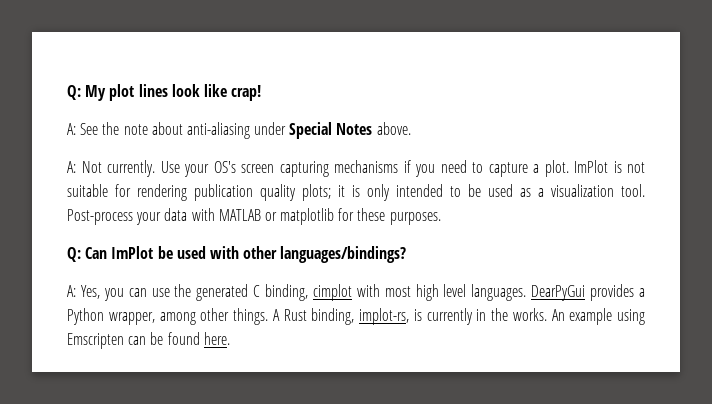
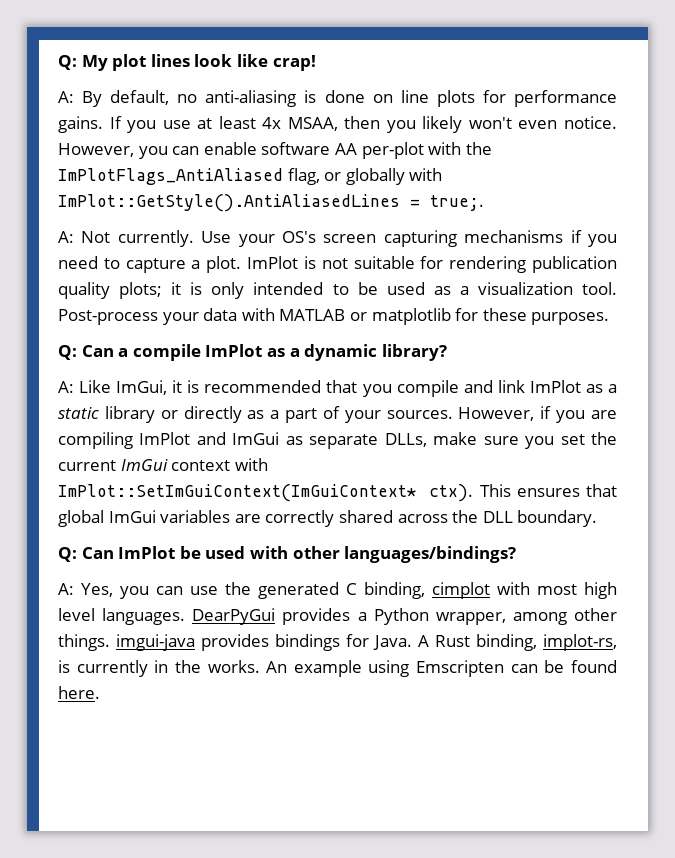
[80,122,411,139] See the note about anti-aliasing under Special Notes above. -> [82,90,617,107] [58,116,617,133] [58,142,492,159] [58,168,443,185] [58,194,484,212] By default, no anti-aliasing is done on line plots for performance gains. If you use at least 4x MSAA, then you likely won't even notice. However, you can enable software AA per-plot with the ImPlotFlags_AntiAliased flag, or globally with ImPlot::GetStyle().AntiAliasedLines = true;.
(441, 218) none -> [58,344,447,361] [58,380,618,397] [58,406,617,423] [58,432,617,449] [58,458,268,471] [58,484,618,502] [58,510,598,527] // Q: Can a compile ImPlot as a dynamic library? // A: Like ImGui, it is recommended that you compile and link ImPlot as a static library or directly as a part of your sources. However, if you are compiling ImPlot and ImGui as separate DLLs, make sure you set the current ImGui context with ImPlot::SetImGuiContext(ImGuiContext* ctx). This ensures that global ImGui variables are correctly shared across the DLL boundary.
(268, 316) none -> [116,634,412,651] imgui-java provides bindings for Java.

